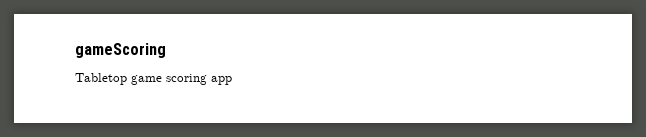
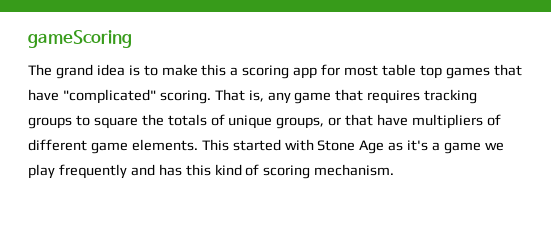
[75,73,232,85] Tabletop game scoring app -> [28,64,522,79] [28,89,478,104] [28,114,501,129] [28,139,504,154] [28,164,395,179] The grand idea is to make this a scoring app for most table top games that have "complicated" scoring. That is, any game that requires tracking groups to square the totals of unique groups, or that have multipliers of different game elements. This started with Stone Age as it's a game we play frequently and has this kind of scoring mechanism.

